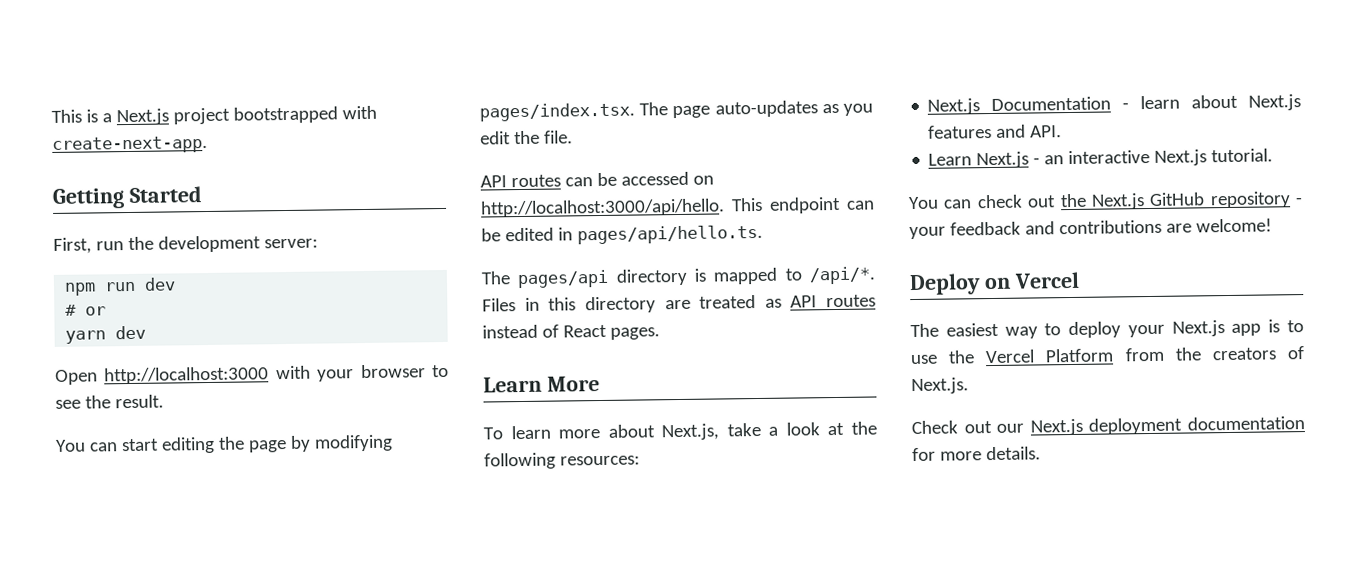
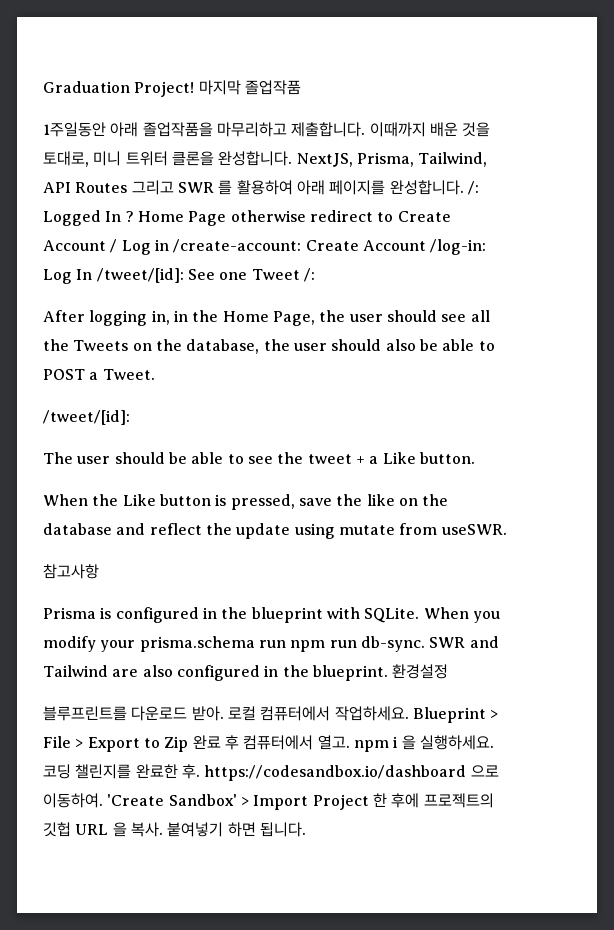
[51,105,377,126] [52,135,208,154] [52,186,202,209] [53,235,318,254] [64,277,177,296] [65,304,107,316] [65,325,147,344] [55,364,449,385] [55,394,164,409] [55,434,393,454] [479,100,873,122] [480,130,573,145] [480,171,714,188] [480,196,875,218] [481,224,763,245] [481,266,876,289] [482,294,876,314] [482,324,660,340] [483,376,600,393] [483,421,877,441] [484,452,640,470] [927,94,1301,115] [928,124,1063,139] [928,148,1274,169] [908,191,1303,210] [909,218,1272,240] [909,271,1080,296] [910,319,1304,339] [910,346,1305,365] [911,377,969,395] [911,416,1305,436] [912,446,1041,462] This is a Next.js project bootstrapped with create-next-app. // Getting Started // First, run the development server: // npm run dev // # or // yarn dev // Open http://localhost:3000 with your browser to see the result. // You can start editing the page by modifying pages/index.tsx. The page auto-updates as you edit the file. // API routes can be accessed on http://localhost:3000/api/hello. This endpoint can be edited in pages/api/hello.ts. // The pages/api directory is mapped to /api/*. Files in this directory are treated as API routes instead of React pages. // Learn More // To learn more about Next.js, take a look at the following resources: // Next.js Documentation - learn about Next.js features and API. // Learn Next.js - an interactive Next.js tutorial. // You can check out the Next.js GitHub repository - your feedback and contributions are welcome! // Deploy on Vercel // The easiest way to deploy your Next.js app is to use the Vercel Platform from the creators of Next.js. // Check out our Next.js deployment documentation for more details. -> [43,80,301,97] [43,122,491,137] [43,151,488,167] [43,180,479,195] [43,210,451,226] [43,239,487,255] [43,268,315,284] [43,310,490,326] [43,339,495,354] [43,369,155,380] [43,410,130,425] [43,452,475,464] [43,494,449,510] [43,523,507,539] [43,564,99,579] [43,607,500,623] [43,636,499,652] [43,664,449,681] [43,706,499,723] [43,735,494,752] [43,764,499,781] [43,793,494,810] [43,822,306,837] Graduation Project! 마지막 졸업작품 // 1주일동안 아래 졸업작품을 마무리하고 제출합니다. 이때까지 배운 것을 토대로, 미니 트위터 클론을 완성합니다. NextJS, Prisma, Tailwind, API Routes 그리고 SWR 를 활용하여 아래 페이지를 완성합니다. /: Logged In ? Home Page otherwise redirect to Create Account / Log in /create-account: Create Account /log-in: Log In /tweet/[id]: See one Tweet /: // After logging in, in the Home Page, the user should see all the Tweets on the database, the user should also be able to POST a Tweet. // /tweet/[id]: // The user should be able to see the tweet + a Like button. // When the Like button is pressed, save the like on the database and reflect the update using mutate from useSWR. // 참고사항 // Prisma is configured in the blueprint with SQLite. When you modify your prisma.schema run npm run db-sync. SWR and Tailwind are also configured in the blueprint. 환경설정 // 블루프린트를 다운로드 받아. 로컬 컴퓨터에서 작업하세요. Blueprint > File > Export to Zip 완료 후 컴퓨터에서 열고. npm i 을 실행하세요. 코딩 챌린지를 완료한 후. https://codesandbox.io/dashboard 으로 이동하여. 'Create Sandbox' > Import Project 한 후에 프로젝트의 깃헙 URL 을 복사. 붙여넣기 하면 됩니다.

